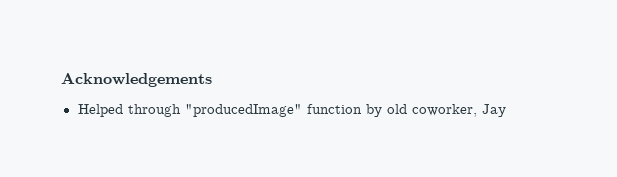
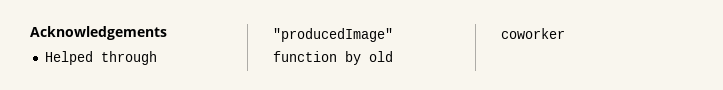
[411,104,506,117] coworker, Jay -> [500,28,565,39] coworker

